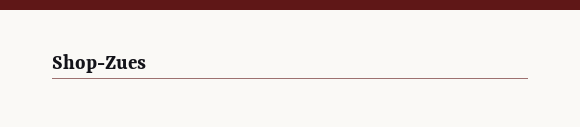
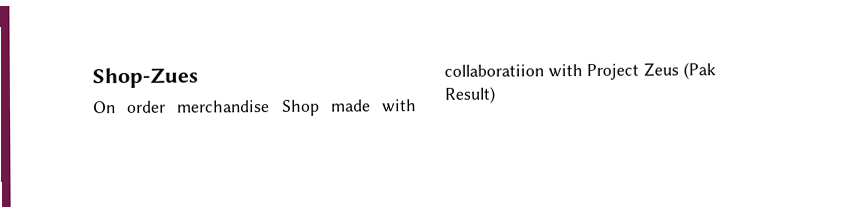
(146, 63) none -> [92,99,417,116] [444,62,716,80] [444,86,496,104] // On order merchandise Shop made with collaboratiion with Project Zeus (Pak Result)

